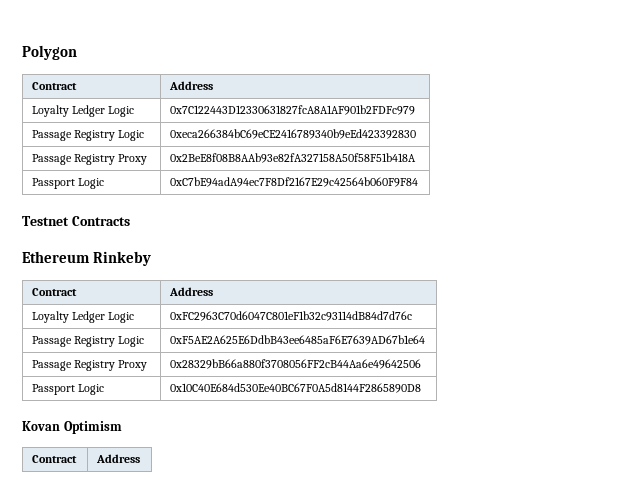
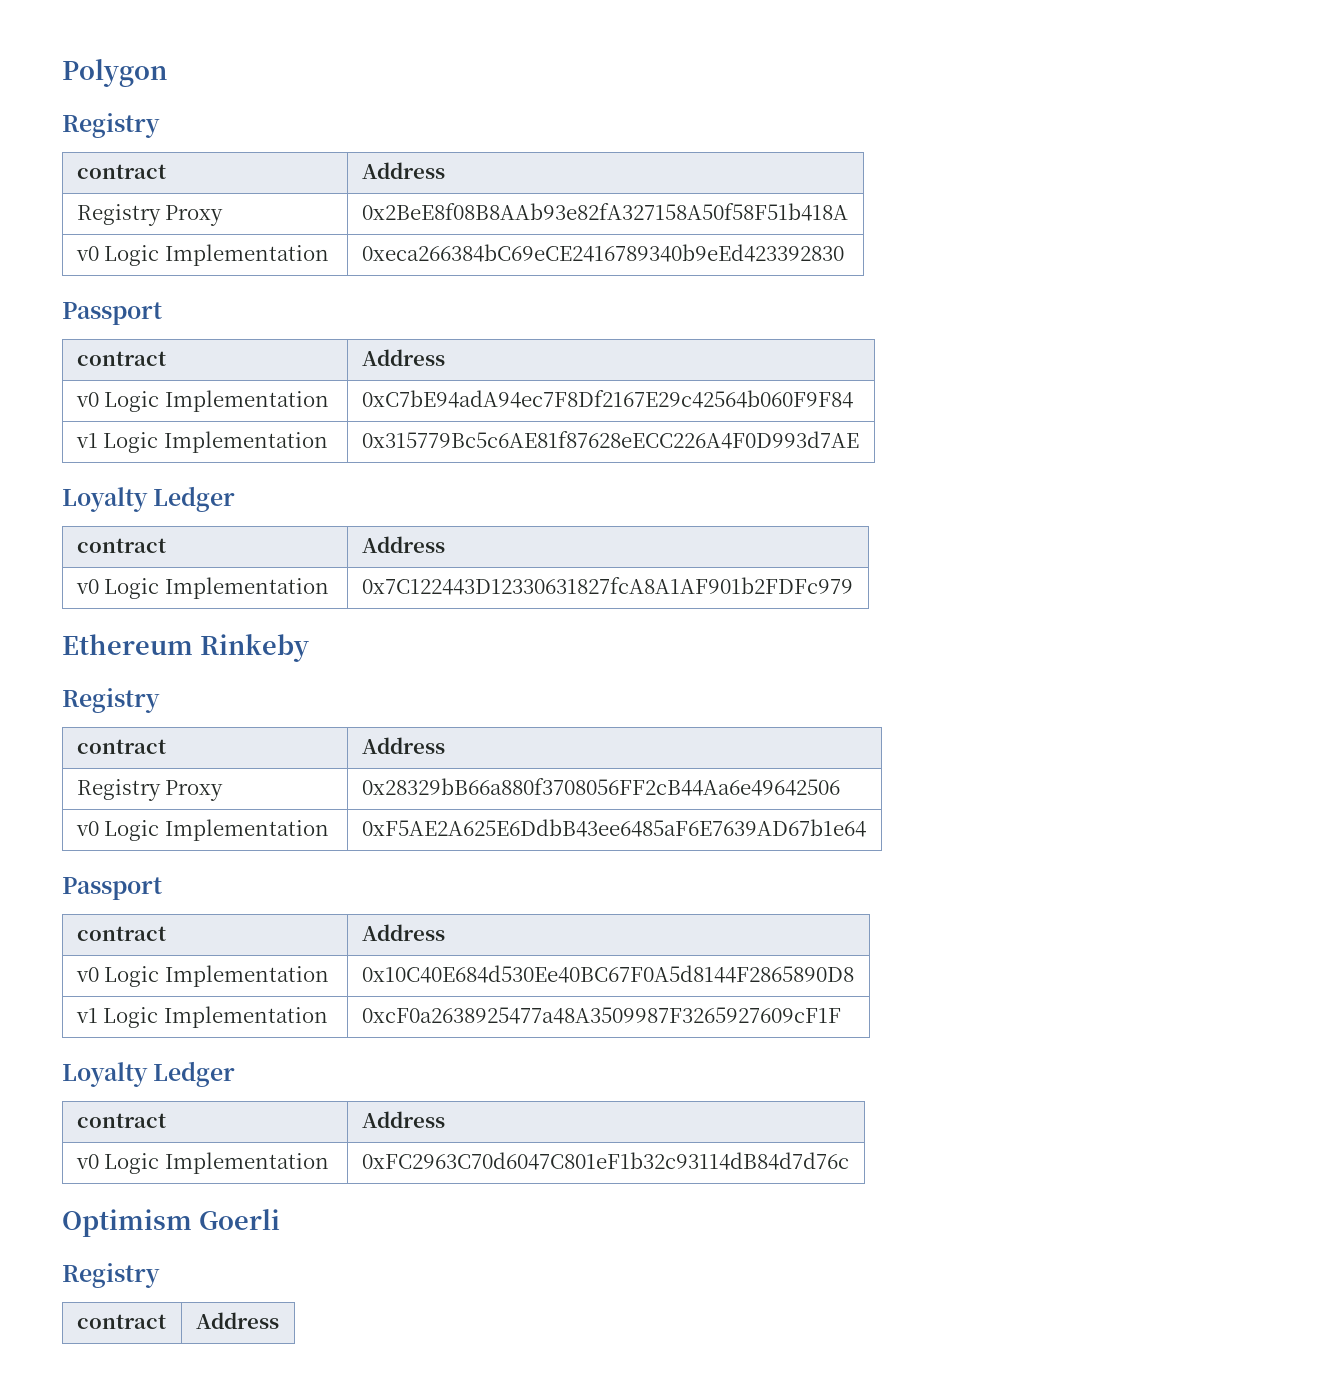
[32,82,78,90] [169,81,214,90] [32,105,135,117] [170,105,416,115] [32,130,145,141] [170,129,417,139] [32,154,148,165] [170,153,417,163] [32,178,105,189] // Contract | Address // Loyalty Ledger Logic | 0x7C122443D12330631827fcA8A1AF901b2FDFc979 // Passage Registry Logic | 0xeca266384bC69eCE2416789340b9eEd423392830 // Passage Registry Proxy | 0x2BeE8f08B8AAb93e82fA327158A50f58F51b418A // Passport Logic -> [62,113,160,138] [76,164,166,179] [361,162,445,179] [76,204,224,226] [361,203,848,221] [75,244,329,266] [361,244,844,262] [62,302,162,325] [76,351,166,366] [361,349,445,366] [75,390,329,412] // Registry // contract | Address // Registry Proxy | 0x2BeE8f08B8AAb93e82fA327158A50f58F51b418A // v0 Logic Implementation | 0xeca266384bC69eCE2416789340b9eEd423392830 // Passport // contract | Address // v0 Logic Implementation
[22,216,130,226] // Testnet Contracts -> [75,431,328,453] [361,431,859,449] [62,486,236,512] [76,538,166,553] [361,536,445,553] [75,577,329,599] [361,577,853,595] // v1 Logic Implementation | 0x315779Bc5c6AE81f87628eECC226A4F0D993d7AE // Loyalty Ledger // contract | Address // v0 Logic Implementation | 0x7C122443D12330631827fcA8A1AF901b2FDFc979
[32,288,78,296] [169,287,214,296] [32,311,135,323] [170,311,413,321] [32,336,145,347] [170,335,426,345] [32,360,148,371] [170,359,422,369] [32,384,105,395] // Contract | Address // Loyalty Ledger Logic | 0xFC2963C70d6047C801eF1b32c93114dB84d7d76c // Passage Registry Logic | 0xF5AE2A625E6DdbB43ee6485aF6E7639AD67b1e64 // Passage Registry Proxy | 0x28329bB66a880f3708056FF2cB44Aa6e49642506 // Passport Logic -> [62,688,160,713] [76,739,166,754] [361,737,445,754] [76,779,224,801] [361,778,840,796] [75,819,329,841] [361,819,866,837] [62,877,162,900] [76,926,166,941] [361,924,445,941] [75,965,329,987] // Registry // contract | Address // Registry Proxy | 0x28329bB66a880f3708056FF2cB44Aa6e49642506 // v0 Logic Implementation | 0xF5AE2A625E6DdbB43ee6485aF6E7639AD67b1e64 // Passport // contract | Address // v0 Logic Implementation
[22,421,122,434] [32,455,78,463] // Kovan Optimism // Contract -> [75,1006,328,1028] [361,1007,841,1024] [62,1061,236,1087] [76,1113,166,1128] [361,1111,445,1128] [75,1152,329,1174] [361,1152,849,1170] [62,1209,280,1237] [62,1263,160,1288] [76,1314,166,1329] // v1 Logic Implementation | 0xcF0a2638925477a48A3509987F3265927609cF1F // Loyalty Ledger // contract | Address // v0 Logic Implementation | 0xFC2963C70d6047C801eF1b32c93114dB84d7d76c // Optimism Goerli // Registry // contract

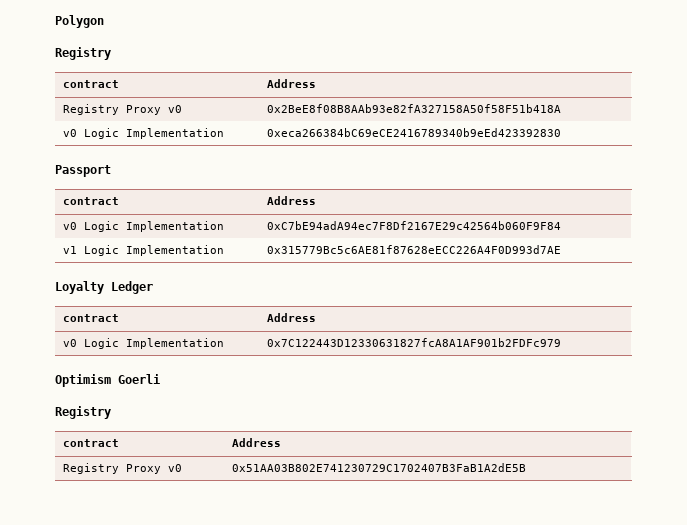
(224, 215) none -> [168,105,183,113] v0
[62,634,309,662] [62,688,160,713] [76,739,166,754] [361,737,445,754] [76,779,224,801] [361,778,840,796] [75,819,329,841] [361,819,866,837] [62,877,162,900] [76,926,166,941] [361,924,445,941] [75,965,329,987] [361,965,854,983] [75,1006,328,1028] [361,1007,841,1024] [62,1061,236,1087] [76,1113,166,1128] [361,1111,445,1128] [75,1152,329,1174] [361,1152,849,1170] [62,1209,280,1237] [62,1263,160,1288] [76,1314,166,1329] [195,1312,279,1329] Ethereum Rinkeby // Registry // contract | Address // Registry Proxy | 0x28329bB66a880f3708056FF2cB44Aa6e49642506 // v0 Logic Implementation | 0xF5AE2A625E6DdbB43ee6485aF6E7639AD67b1e64 // Passport // contract | Address // v0 Logic Implementation | 0x10C40E684d530Ee40BC67F0A5d8144F2865890D8 // v1 Logic Implementation | 0xcF0a2638925477a48A3509987F3265927609cF1F // Loyalty Ledger // contract | Address // v0 Logic Implementation | 0xFC2963C70d6047C801eF1b32c93114dB84d7d76c // Optimism Goerli // Registry // contract | Address -> [55,374,160,387] [55,406,111,419] [63,439,120,447] [232,438,282,447] [63,463,183,474] [232,463,527,472] Optimism Goerli // Registry // contract | Address // Registry Proxy v0 | 0x51AA03B802E741230729C1702407B3FaB1A2dE5B

